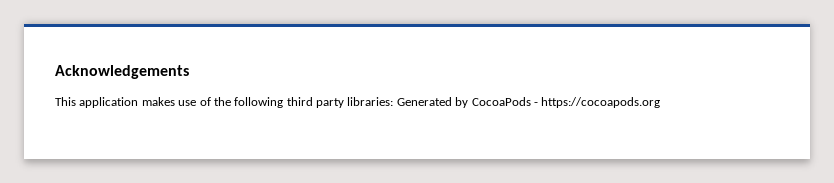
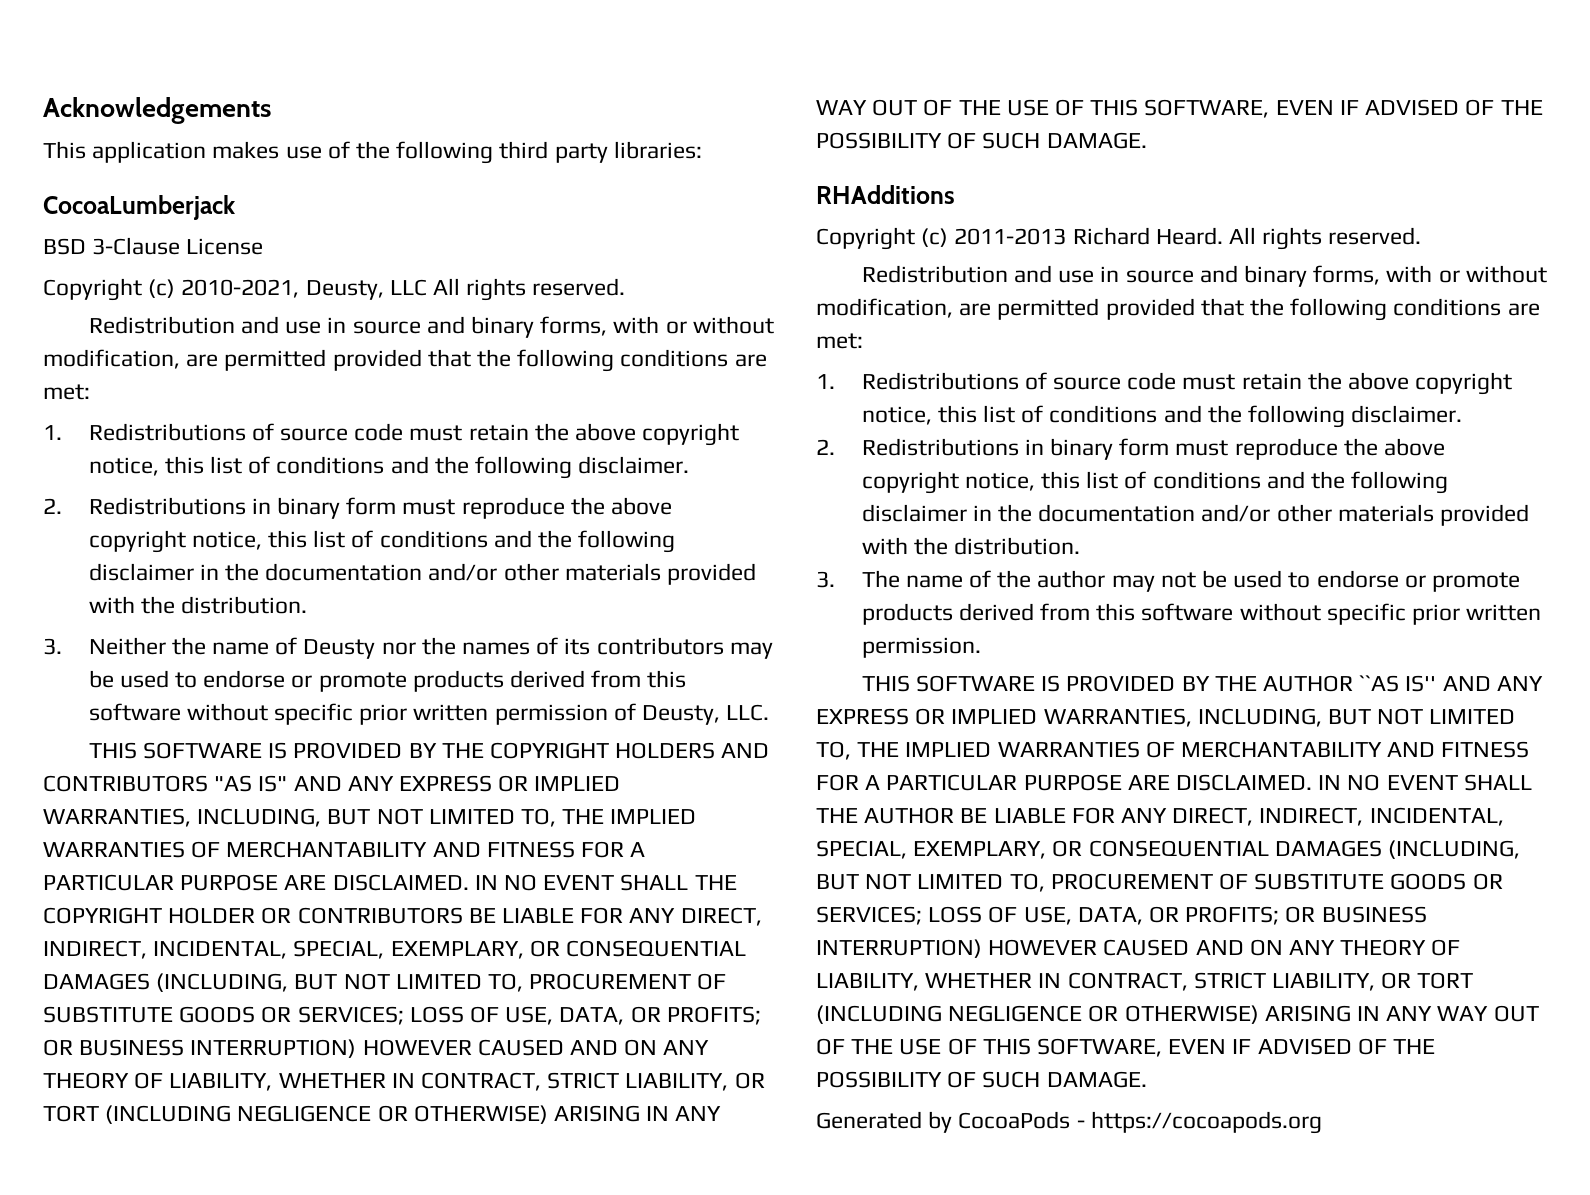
(394, 101) none -> [43,195,235,220] [43,237,264,255] [43,278,626,301] [88,316,774,338] [43,349,767,372] [43,384,90,400] [43,423,740,446] [88,456,690,479] [43,497,672,519] [88,530,676,553] [88,563,756,585] [88,596,307,614] [43,637,773,659] [88,670,687,692] [88,703,770,725] [88,742,770,759] [43,775,621,792] [43,808,697,827] [43,841,646,858] [43,874,737,891] [43,907,762,926] [43,940,747,959] [43,973,727,992] [43,1006,761,1025] [43,1039,710,1058] [43,1072,765,1091] [43,1105,722,1124] [816,99,1543,118] [816,132,1147,149] [816,185,955,204] [816,227,1422,250] [861,265,1547,287] [816,298,1540,321] [816,333,863,349] [816,372,1513,395] [861,405,1463,428] [816,438,1445,460] [861,471,1449,494] [861,504,1529,526] [861,537,1080,555] [816,570,1521,592] [861,603,1542,625] [861,637,981,658] [861,675,1543,692] [816,708,1516,727] [816,741,1530,760] [816,774,1532,791] [816,807,1504,826] [816,840,1521,859] [816,873,1503,892] [816,906,1427,925] [816,939,1461,958] [816,972,1474,991] [816,1005,1539,1024] [816,1038,1436,1057] [816,1071,1147,1088] // CocoaLumberjack // BSD 3-Clause License // Copyright (c) 2010-2021, Deusty, LLC All rights reserved. // Redistribution and use in source and binary forms, with or without modification, are permitted provided that the following conditions are met: // 1. Redistributions of source code must retain the above copyright notice, this list of conditions and the following disclaimer. // 2. Redistributions in binary form must reproduce the above copyright notice, this list of conditions and the following disclaimer in the documentation and/or other materials provided with the distribution. // 3. Neither the name of Deusty nor the names of its contributors may be used to endorse or promote products derived from this software without specific prior written permission of Deusty, LLC. // THIS SOFTWARE IS PROVIDED BY THE COPYRIGHT HOLDERS AND CONTRIBUTORS "AS IS" AND ANY EXPRESS OR IMPLIED WARRANTIES, INCLUDING, BUT NOT LIMITED TO, THE IMPLIED WARRANTIES OF MERCHANTABILITY AND FITNESS FOR A PARTICULAR PURPOSE ARE DISCLAIMED. IN NO EVENT SHALL THE COPYRIGHT HOLDER OR CONTRIBUTORS BE LIABLE FOR ANY DIRECT, INDIRECT, INCIDENTAL, SPECIAL, EXEMPLARY, OR CONSEQUENTIAL DAMAGES (INCLUDING, BUT NOT LIMITED TO, PROCUREMENT OF SUBSTITUTE GOODS OR SERVICES; LOSS OF USE, DATA, OR PROFITS; OR BUSINESS INTERRUPTION) HOWEVER CAUSED AND ON ANY THEORY OF LIABILITY, WHETHER IN CONTRACT, STRICT LIABILITY, OR TORT (INCLUDING NEGLIGENCE OR OTHERWISE) ARISING IN ANY WAY OUT OF THE USE OF THIS SOFTWARE, EVEN IF ADVISED OF THE POSSIBILITY OF SUCH DAMAGE. // RHAdditions // Copyright (c) 2011-2013 Richard Heard. All rights reserved. // Redistribution and use in source and binary forms, with or without modification, are permitted provided that the following conditions are met: // 1. Redistributions of source code must retain the above copyright notice, this list of conditions and the following disclaimer. // 2. Redistributions in binary form must reproduce the above copyright notice, this list of conditions and the following disclaimer in the documentation and/or other materials provided with the distribution. // 3. The name of the author may not be used to endorse or promote products derived from this software without specific prior written permission. // THIS SOFTWARE IS PROVIDED BY THE AUTHOR ``AS IS'' AND ANY EXPRESS OR IMPLIED WARRANTIES, INCLUDING, BUT NOT LIMITED TO, THE IMPLIED WARRANTIES OF MERCHANTABILITY AND FITNESS FOR A PARTICULAR PURPOSE ARE DISCLAIMED. IN NO EVENT SHALL THE AUTHOR BE LIABLE FOR ANY DIRECT, INDIRECT, INCIDENTAL, SPECIAL, EXEMPLARY, OR CONSEQUENTIAL DAMAGES (INCLUDING, BUT NOT LIMITED TO, PROCUREMENT OF SUBSTITUTE GOODS OR SERVICES; LOSS OF USE, DATA, OR PROFITS; OR BUSINESS INTERRUPTION) HOWEVER CAUSED AND ON ANY THEORY OF LIABILITY, WHETHER IN CONTRACT, STRICT LIABILITY, OR TORT (INCLUDING NEGLIGENCE OR OTHERWISE) ARISING IN ANY WAY OUT OF THE USE OF THIS SOFTWARE, EVEN IF ADVISED OF THE POSSIBILITY OF SUCH DAMAGE. //

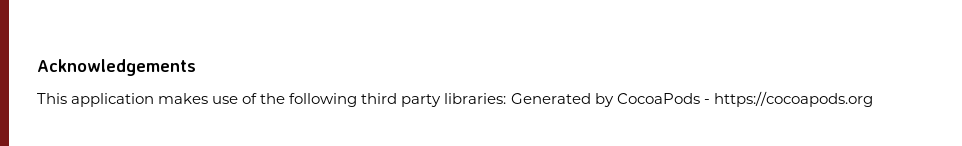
[43,195,235,220] [43,237,264,255] [43,278,626,301] [88,316,774,338] [43,349,767,372] [43,384,90,400] [43,423,740,446] [88,456,690,479] [43,497,672,519] [88,530,676,553] [88,563,756,585] [88,596,307,614] [43,637,773,659] [88,670,687,692] [88,703,770,725] [88,742,770,759] [43,775,621,792] [43,808,697,827] [43,841,646,858] [43,874,737,891] [43,907,762,926] [43,940,747,959] [43,973,727,992] [43,1006,761,1025] [43,1039,710,1058] [43,1072,765,1091] [43,1105,722,1124] [816,99,1543,118] [816,132,1147,149] [816,185,955,204] [816,227,1422,250] [861,265,1547,287] [816,298,1540,321] [816,333,863,349] [816,372,1513,395] [861,405,1463,428] [816,438,1445,460] [861,471,1449,494] [861,504,1529,526] [861,537,1080,555] [816,570,1521,592] [861,603,1542,625] [861,637,981,658] [861,675,1543,692] [816,708,1516,727] [816,741,1530,760] [816,774,1532,791] [816,807,1504,826] [816,840,1521,859] [816,873,1503,892] [816,906,1427,925] [816,939,1461,958] [816,972,1474,991] [816,1005,1539,1024] [816,1038,1436,1057] [816,1071,1147,1088] // CocoaLumberjack // BSD 3-Clause License // Copyright (c) 2010-2021, Deusty, LLC All rights reserved. // Redistribution and use in source and binary forms, with or without modification, are permitted provided that the following conditions are met: // 1. Redistributions of source code must retain the above copyright notice, this list of conditions and the following disclaimer. // 2. Redistributions in binary form must reproduce the above copyright notice, this list of conditions and the following disclaimer in the documentation and/or other materials provided with the distribution. // 3. Neither the name of Deusty nor the names of its contributors may be used to endorse or promote products derived from this software without specific prior written permission of Deusty, LLC. // THIS SOFTWARE IS PROVIDED BY THE COPYRIGHT HOLDERS AND CONTRIBUTORS "AS IS" AND ANY EXPRESS OR IMPLIED WARRANTIES, INCLUDING, BUT NOT LIMITED TO, THE IMPLIED WARRANTIES OF MERCHANTABILITY AND FITNESS FOR A PARTICULAR PURPOSE ARE DISCLAIMED. IN NO EVENT SHALL THE COPYRIGHT HOLDER OR CONTRIBUTORS BE LIABLE FOR ANY DIRECT, INDIRECT, INCIDENTAL, SPECIAL, EXEMPLARY, OR CONSEQUENTIAL DAMAGES (INCLUDING, BUT NOT LIMITED TO, PROCUREMENT OF SUBSTITUTE GOODS OR SERVICES; LOSS OF USE, DATA, OR PROFITS; OR BUSINESS INTERRUPTION) HOWEVER CAUSED AND ON ANY THEORY OF LIABILITY, WHETHER IN CONTRACT, STRICT LIABILITY, OR TORT (INCLUDING NEGLIGENCE OR OTHERWISE) ARISING IN ANY WAY OUT OF THE USE OF THIS SOFTWARE, EVEN IF ADVISED OF THE POSSIBILITY OF SUCH DAMAGE. // RHAdditions // Copyright (c) 2011-2013 Richard Heard. All rights reserved. // Redistribution and use in source and binary forms, with or without modification, are permitted provided that the following conditions are met: // 1. Redistributions of source code must retain the above copyright notice, this list of conditions and the following disclaimer. // 2. Redistributions in binary form must reproduce the above copyright notice, this list of conditions and the following disclaimer in the documentation and/or other materials provided with the distribution. // 3. The name of the author may not be used to endorse or promote products derived from this software without specific prior written permission. // THIS SOFTWARE IS PROVIDED BY THE AUTHOR ``AS IS'' AND ANY EXPRESS OR IMPLIED WARRANTIES, INCLUDING, BUT NOT LIMITED TO, THE IMPLIED WARRANTIES OF MERCHANTABILITY AND FITNESS FOR A PARTICULAR PURPOSE ARE DISCLAIMED. IN NO EVENT SHALL THE AUTHOR BE LIABLE FOR ANY DIRECT, INDIRECT, INCIDENTAL, SPECIAL, EXEMPLARY, OR CONSEQUENTIAL DAMAGES (INCLUDING, BUT NOT LIMITED TO, PROCUREMENT OF SUBSTITUTE GOODS OR SERVICES; LOSS OF USE, DATA, OR PROFITS; OR BUSINESS INTERRUPTION) HOWEVER CAUSED AND ON ANY THEORY OF LIABILITY, WHETHER IN CONTRACT, STRICT LIABILITY, OR TORT (INCLUDING NEGLIGENCE OR OTHERWISE) ARISING IN ANY WAY OUT OF THE USE OF THIS SOFTWARE, EVEN IF ADVISED OF THE POSSIBILITY OF SUCH DAMAGE. // -> (507, 98) none

